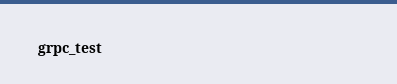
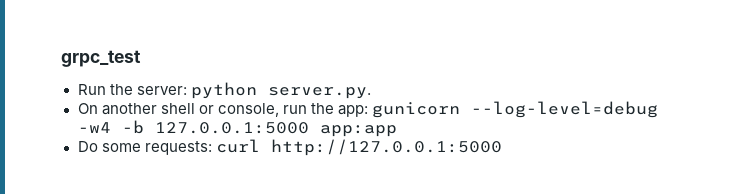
(102, 49) none -> [77,82,371,99] [77,101,658,118] [77,120,397,137] [77,139,502,156] // Run the server: python server.py. // On another shell or console, run the app: gunicorn --log-level=debug -w4 -b 127.0.0.1:5000 app:app // Do some requests: curl http://127.0.0.1:5000

